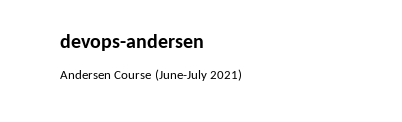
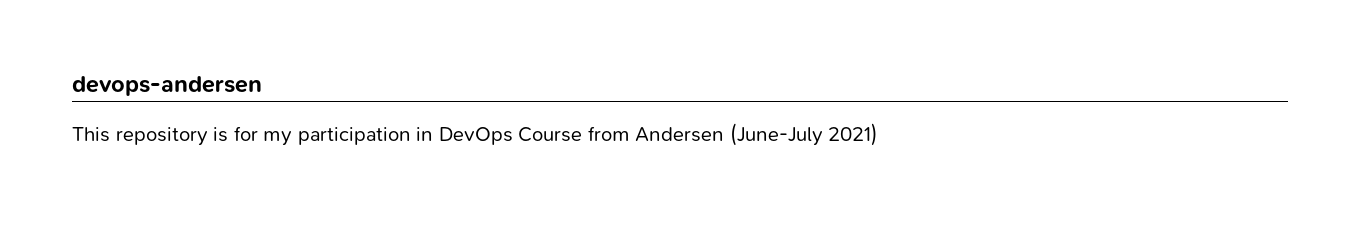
[60,70,152,79] Andersen Course -> [72,126,725,146] This repository is for my participation in DevOps Course from Andersen

